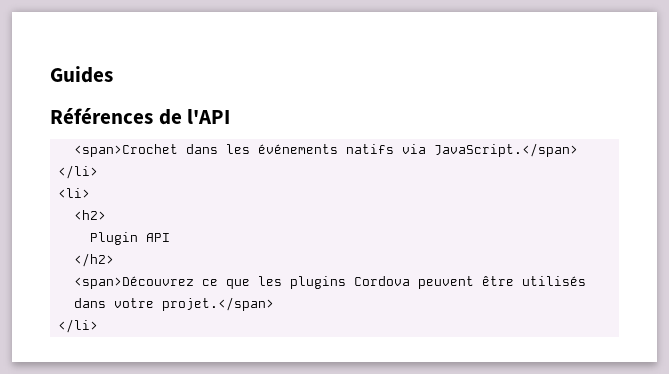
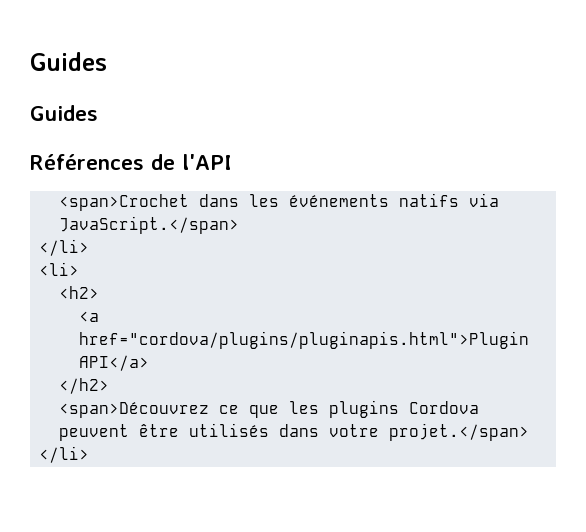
[50,66,113,83] Guides -> [30,52,107,71] [30,105,98,121] Guides // Guides
[90,232,171,245] Plugin API -> [79,311,99,322] [79,331,529,349] [79,355,149,371] <a href="cordova/plugins/pluginapis.html">Plugin API</a>

